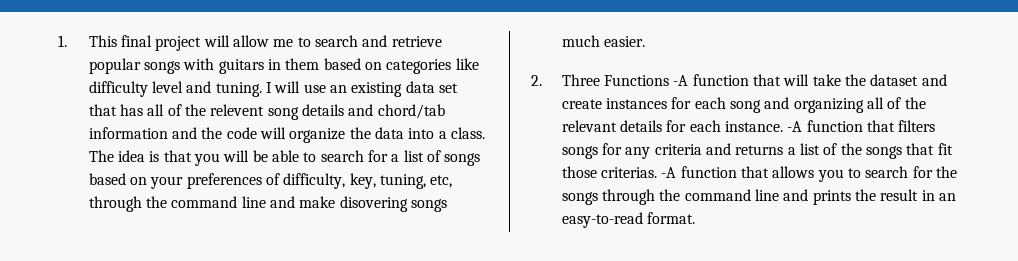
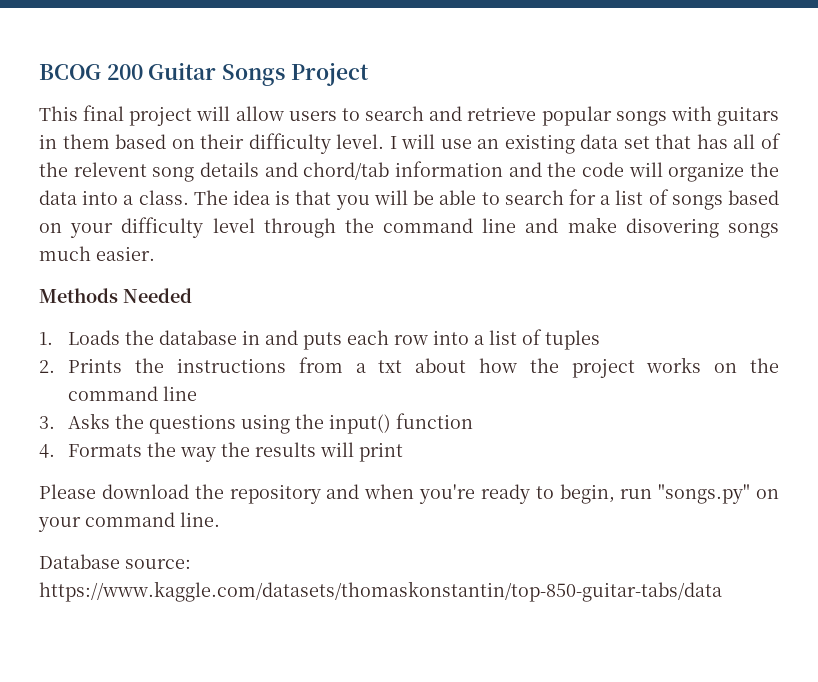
[58,35,67,47] 1. -> [39,62,369,86] BCOG 200 Guitar Songs Project //
[273,39,294,47] me -> [288,111,337,121] users
[386,58,479,74] [88,81,262,97] categories like difficulty level and tuning. -> [200,133,385,154] their difficulty level.
[186,173,453,189] preferences of difficulty, key, tuning, etc, -> [121,217,255,238] difficulty level
[531,74,947,86] [561,97,926,113] [561,120,936,132] [561,143,953,159] [561,166,957,182] [561,189,956,205] [561,212,696,228] 2. Three Functions -A function that will take the dataset and create instances for each song and organizing all of the relevant details for each instance. -A function that filters songs for any criteria and returns a list of the songs that fit those criterias. -A function that allows you to search for the songs through the command line and prints the result in an easy-to-read format. -> [39,288,192,303] [39,329,601,350] [39,357,779,378] [68,386,198,401] [39,413,474,434] [39,442,404,462] [39,484,779,504] [38,512,220,532] [39,554,191,569] [39,581,722,602] Methods Needed // 1. Loads the database in and puts each row into a list of tuples // 2. Prints the instructions from a txt about how the project works on the command line // 3. Asks the questions using the input() function // 4. Formats the way the results will print // Please download the repository and when you're ready to begin, run "songs.py" on your command line. // Database source: https://www.kaggle.com/datasets/thomaskonstantin/top-850-guitar-tabs/data

